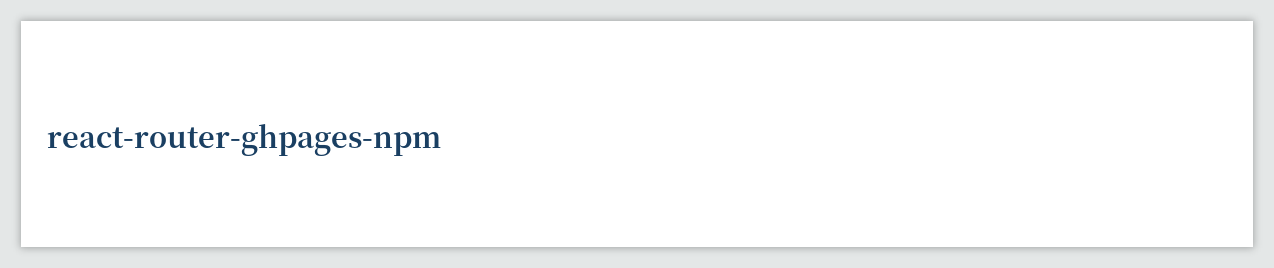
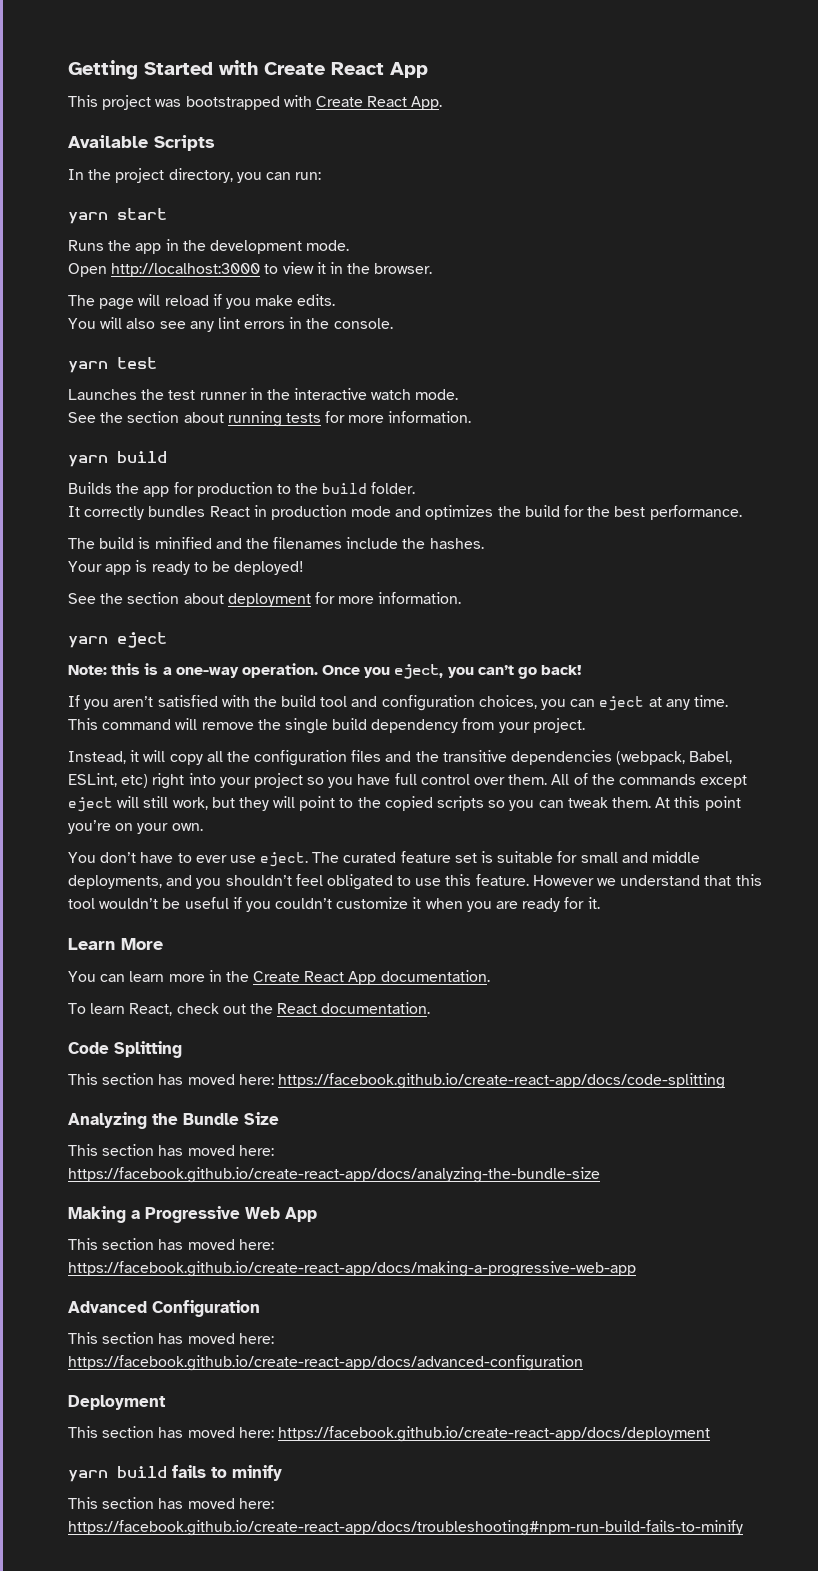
[47,124,441,156] react-router-ghpages-npm -> [68,60,428,80] [68,95,443,110] [68,135,215,151] [68,168,322,183] [68,208,167,224] [68,239,350,254] [68,262,433,277] [68,294,336,310] [68,317,393,332] [68,357,157,373] [68,388,459,400] [68,411,472,427] [68,451,167,467] [68,482,416,497] [68,505,742,520] [68,537,484,549] [68,560,305,575] [68,592,462,607] [68,632,167,648] [68,663,583,679] [68,695,728,711] [68,718,585,734] [68,750,733,766] [68,773,748,789] [68,796,741,812] [68,820,203,834] [68,851,700,867] [68,874,762,890] [68,897,600,912] [68,938,163,950] [68,970,490,985] [68,1002,431,1016] [68,1041,182,1058] [68,1073,725,1089] [68,1112,279,1129] [68,1144,274,1156] [68,1167,600,1183] [68,1206,317,1223] [68,1238,274,1250] [68,1261,636,1277] [68,1300,260,1317] [68,1332,274,1344] [68,1355,583,1371] [68,1395,166,1410] [68,1426,710,1442] [68,1465,282,1482] [68,1497,274,1509] [68,1520,743,1536] Getting Started with Create React App // This project was bootstrapped with Create React App. // Available Scripts // In the project directory, you can run: // yarn start // Runs the app in the development mode. // Open http://localhost:3000 to view it in the browser. // The page will reload if you make edits. // You will also see any lint errors in the console. // yarn test // Launches the test runner in the interactive watch mode. // See the section about running tests for more information. // yarn build // Builds the app for production to the build folder. // It correctly bundles React in production mode and optimizes the build for the best performance. // The build is minified and the filenames include the hashes. // Your app is ready to be deployed! // See the section about deployment for more information. // yarn eject // Note: this is a one-way operation. Once you eject, you can’t go back! // If you aren’t satisfied with the build tool and configuration choices, you can eject at any time. This command will remove the single build dependency from your project. // Instead, it will copy all the configuration files and the transitive dependencies (webpack, Babel, ESLint, etc) right into your project so you have full control over them. All of the commands except eject will still work, but they will point to the copied scripts so you can tweak them. At this point you’re on your own. // You don’t have to ever use eject. The curated feature set is suitable for small and middle deployments, and you shouldn’t feel obligated to use this feature. However we understand that this tool wouldn’t be useful if you couldn’t customize it when you are ready for it. // Learn More // You can learn more in the Create React App documentation. // To learn React, check out the React documentation. // Code Splitting // This section has moved here: https://facebook.github.io/create-react-app/docs/code-splitting // Analyzing the Bundle Size // This section has moved here: https://facebook.github.io/create-react-app/docs/analyzing-the-bundle-size // Making a Progressive Web App // This section has moved here: https://facebook.github.io/create-react-app/docs/making-a-progressive-web-app // Advanced Configuration // This section has moved here: https://facebook.github.io/create-react-app/docs/advanced-configuration // Deployment // This section has moved here: https://facebook.github.io/create-react-app/docs/deployment // yarn build fails to minify // This section has moved here: https://facebook.github.io/create-react-app/docs/troubleshooting#npm-run-build-fails-to-minify

